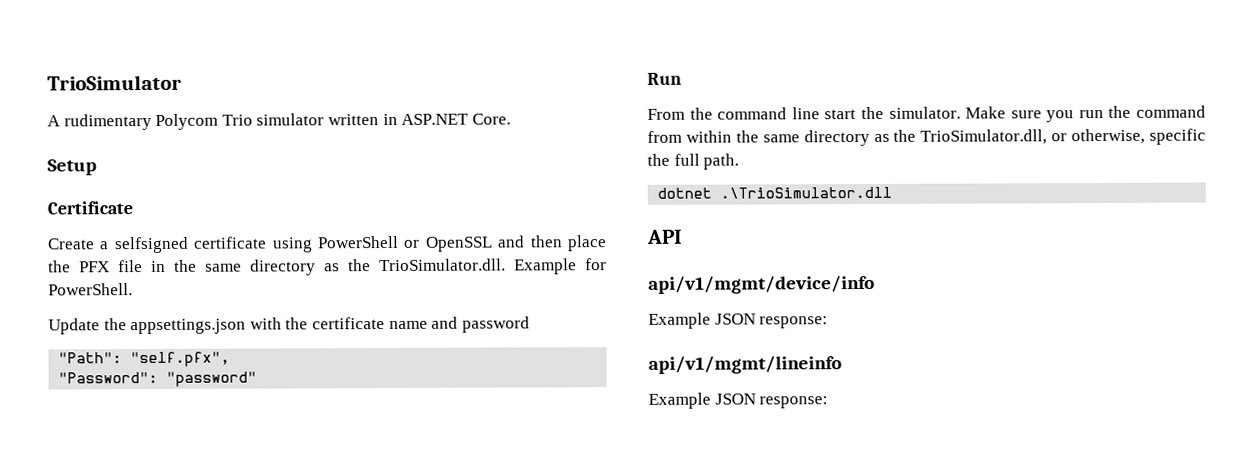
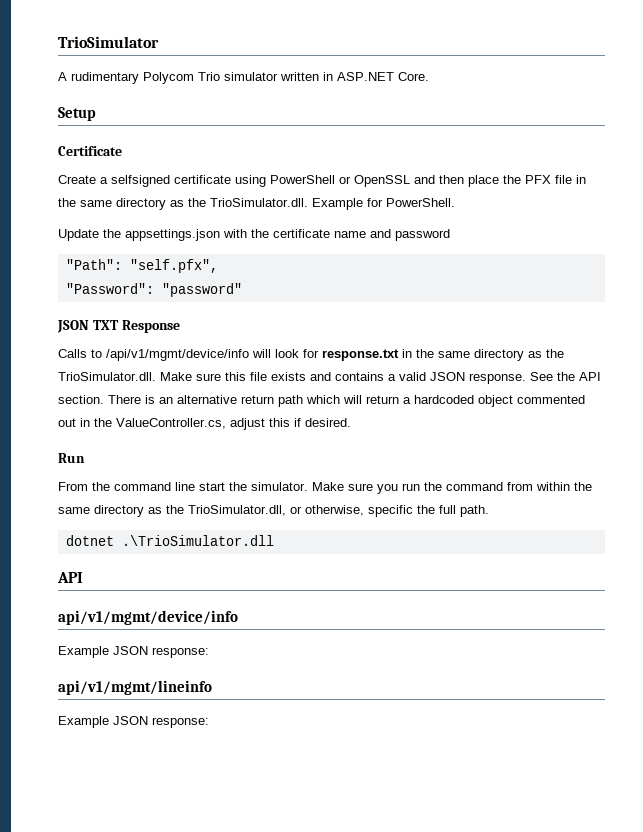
(258, 379) none -> [57,320,180,333] [58,349,564,361] [58,372,601,384] [58,395,585,407] [58,418,351,430] // JSON TXT Response // Calls to /api/v1/mgmt/device/info will look for response.txt in the same directory as the TrioSimulator.dll. Make sure this file exists and contains a valid JSON response. See the API section. There is an alternative return path which will return a hardcoded object commented out in the ValueController.cs, adjust this if desired.

